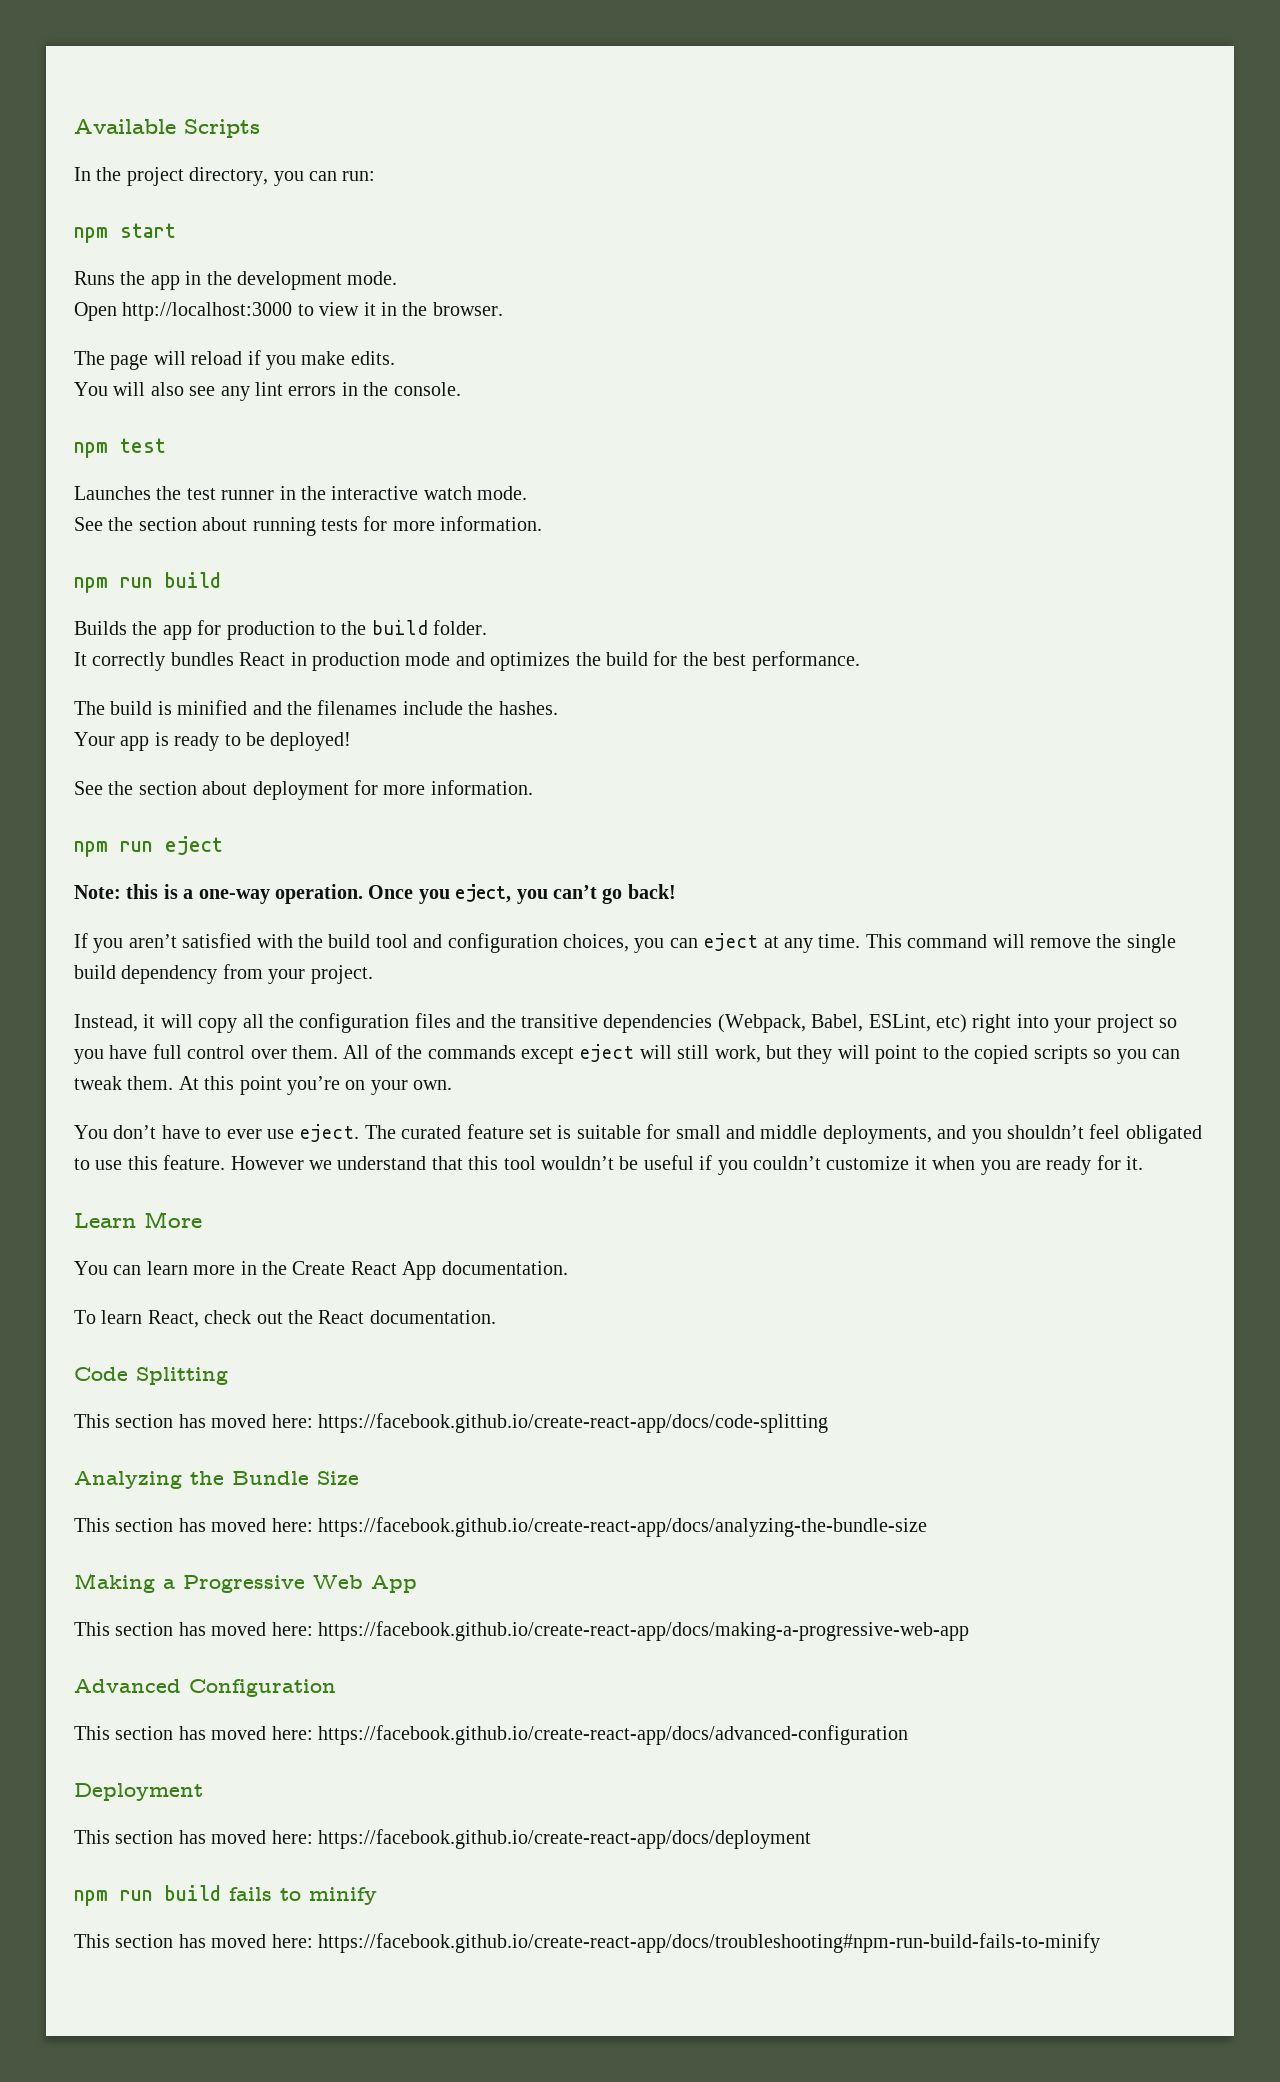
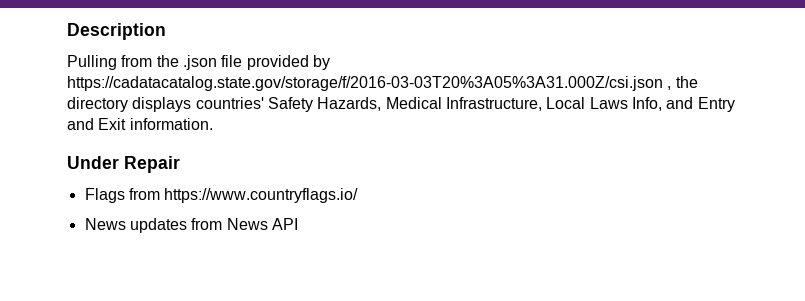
[74,119,260,138] [74,167,376,186] [74,223,176,243] [74,271,398,290] [74,302,503,321] [74,350,395,370] [74,382,461,401] [74,438,166,458] [74,486,528,500] [74,516,543,536] [74,572,221,593] [74,620,488,640] [74,651,860,671] [74,700,558,715] [74,732,352,751] [74,780,533,800] [74,836,223,857] [74,884,676,904] [74,933,1176,953] [74,964,373,984] [74,1013,1177,1033] [74,1044,1180,1064] [74,1076,453,1095] [74,1124,1202,1144] [74,1155,1144,1175] [74,1211,202,1228] [74,1261,568,1280] [74,1310,496,1328] [74,1367,228,1385] [74,1413,828,1433] [74,1471,359,1489] [74,1517,927,1537] [74,1573,417,1593] [74,1621,969,1641] [74,1679,336,1697] [74,1725,908,1745] [74,1783,203,1801] [74,1829,811,1849] [74,1885,377,1906] [74,1933,1100,1953] Available Scripts // In the project directory, you can run: // npm start // Runs the app in the development mode. // Open http://localhost:3000 to view it in the browser. // The page will reload if you make edits. // You will also see any lint errors in the console. // npm test // Launches the test runner in the interactive watch mode. // See the section about running tests for more information. // npm run build // Builds the app for production to the build folder. // It correctly bundles React in production mode and optimizes the build for the best performance. // The build is minified and the filenames include the hashes. // Your app is ready to be deployed! // See the section about deployment for more information. // npm run eject // Note: this is a one-way operation. Once you eject, you can’t go back! // If you aren’t satisfied with the build tool and configuration choices, you can eject at any time. This command will remove the single build dependency from your project. // Instead, it will copy all the configuration files and the transitive dependencies (Webpack, Babel, ESLint, etc) right into your project so you have full control over them. All of the commands except eject will still work, but they will point to the copied scripts so you can tweak them. At this point you’re on your own. // You don’t have to ever use eject. The curated feature set is suitable for small and middle deployments, and you shouldn’t feel obligated to use this feature. However we understand that this tool wouldn’t be useful if you couldn’t customize it when you are ready for it. // Learn More // You can learn more in the Create React App documentation. // To learn React, check out the React documentation. // Code Splitting // This section has moved here: https://facebook.github.io/create-react-app/docs/code-splitting // Analyzing the Bundle Size // This section has moved here: https://facebook.github.io/create-react-app/docs/analyzing-the-bundle-size // Making a Progressive Web App // This section has moved here: https://facebook.github.io/create-react-app/docs/making-a-progressive-web-app // Advanced Configuration // This section has moved here: https://facebook.github.io/create-react-app/docs/advanced-configuration // Deployment // This section has moved here: https://facebook.github.io/create-react-app/docs/deployment // npm run build fails to minify // This section has moved here: https://facebook.github.io/create-react-app/docs/troubleshooting#npm-run-build-fails-to-minify -> [67,23,166,40] [67,55,330,70] [67,76,698,91] [67,97,735,112] [67,118,213,130] [67,156,180,173] [84,188,359,203] [84,218,298,233] Description // Pulling from the .json file provided by https://cadatacatalog.state.gov/storage/f/2016-03-03T20%3A05%3A31.000Z/csi.json , the directory displays countries' Safety Hazards, Medical Infrastructure, Local Laws Info, and Entry and Exit information. // Under Repair // Flags from https://www.countryflags.io/ // News updates from News API

